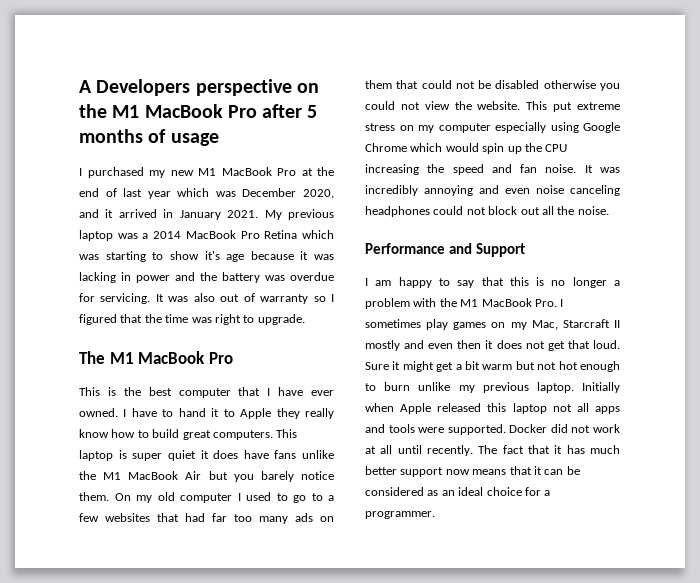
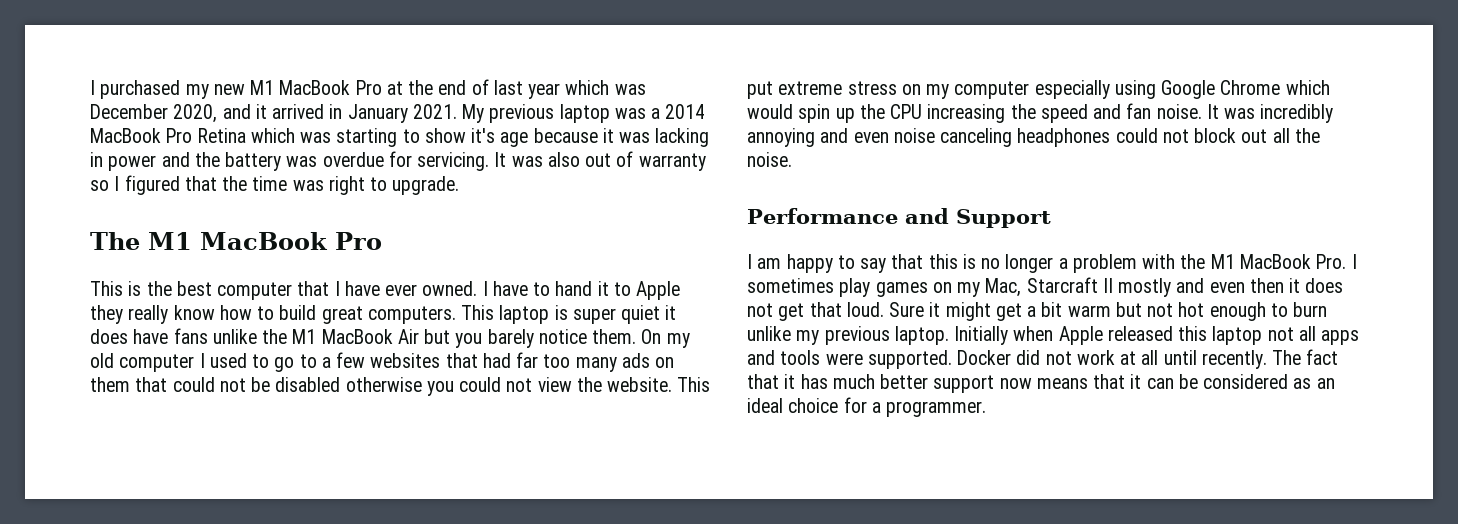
[79,79,319,96] [79,104,318,118] [79,129,219,146] A Developers perspective on the M1 MacBook Pro after 5 months of usage // -> (90, 87) none

